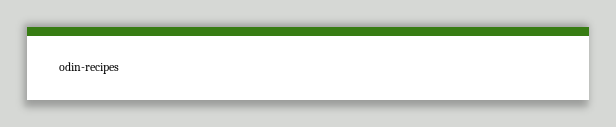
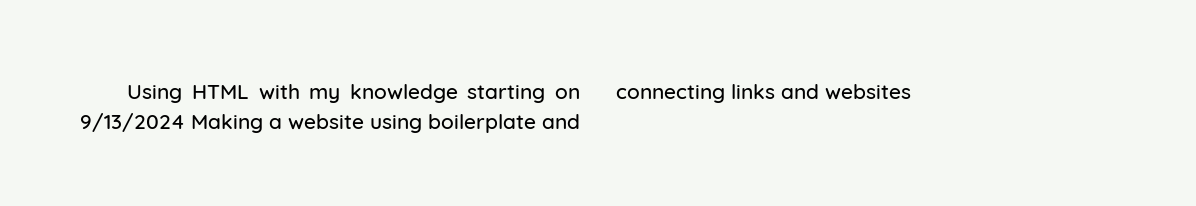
[59,62,119,74] odin-recipes -> [127,84,580,103] [80,113,580,133] [616,84,911,103] Using HTML with my knowledge starting on 9/13/2024 Making a website using boilerplate and connecting links and websites

